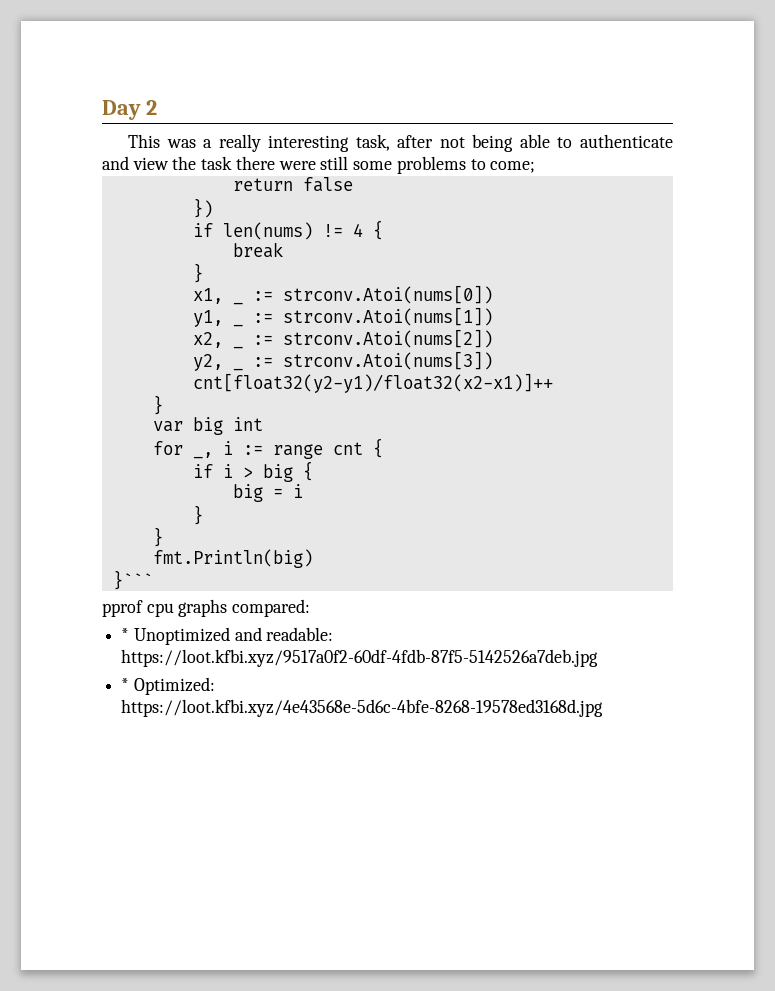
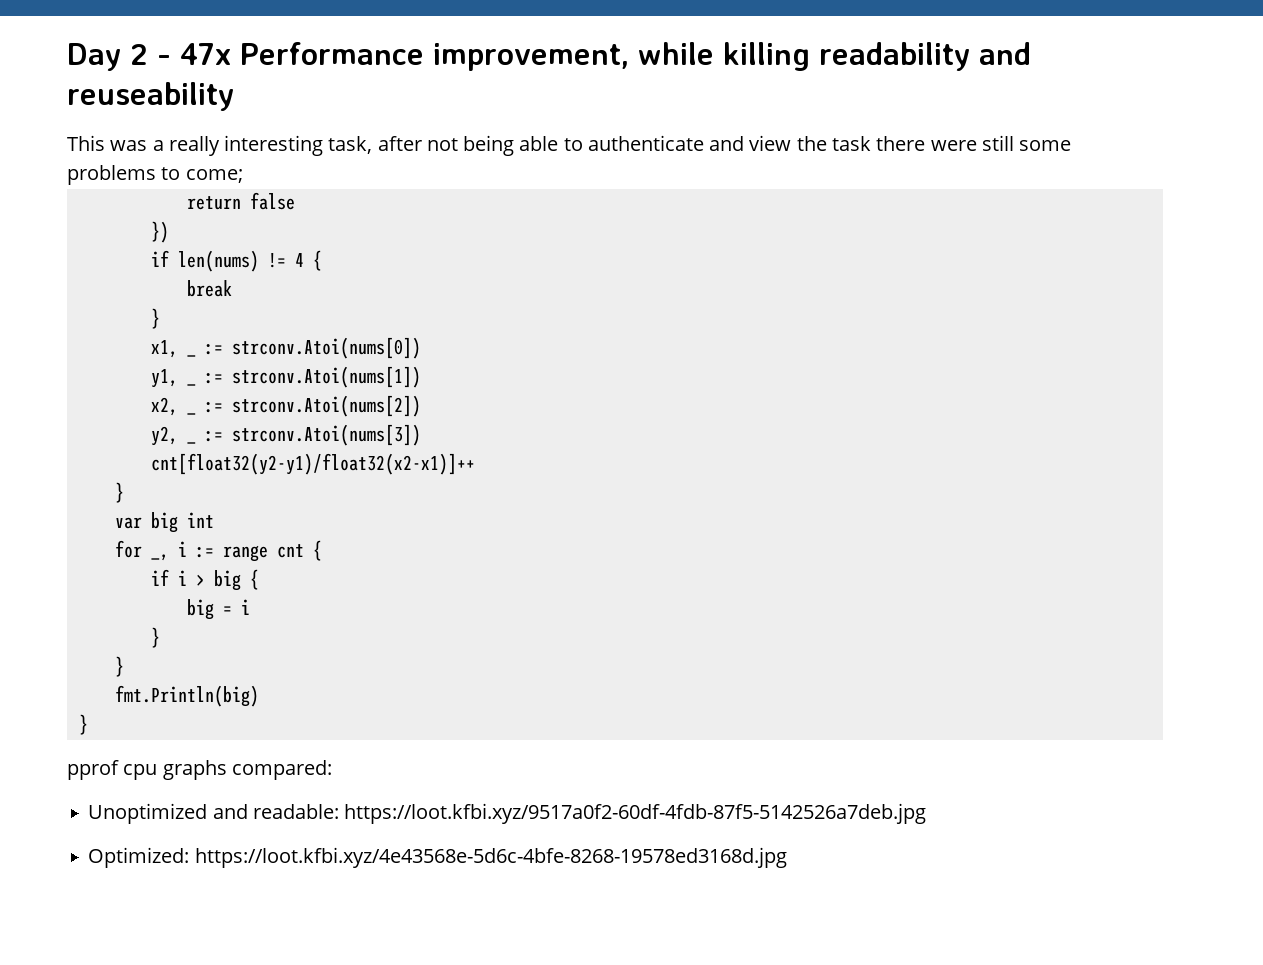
(157, 107) none -> [157,42,1031,71] [67,82,234,111] - 47x Performance improvement, while killing readability and reuseability
[112,570,153,590] }``` -> [78,714,88,735] }
[121,628,130,641] * -> (332, 770) none
[121,678,130,691] * -> (927, 813) none

